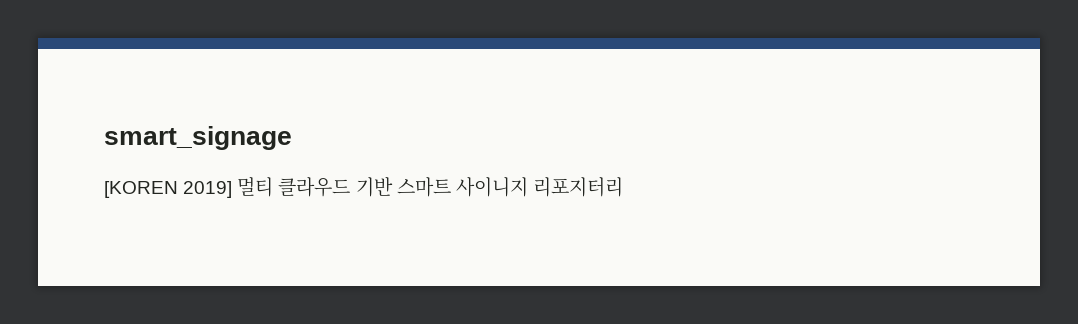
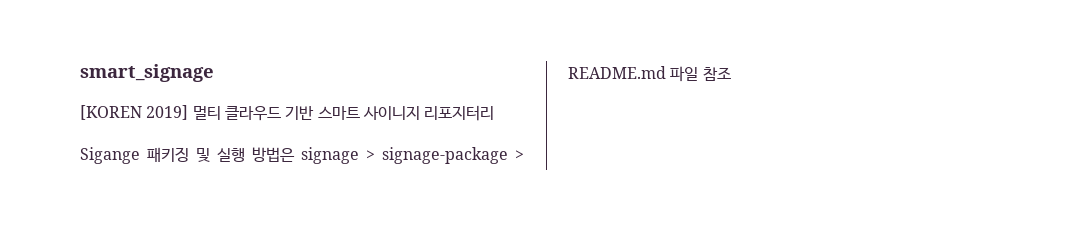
(623, 187) none -> [80,147,524,164] [568,66,731,82] // Sigange 패키징 및 실행 방법은 signage > signage-package > README.md 파일 참조

